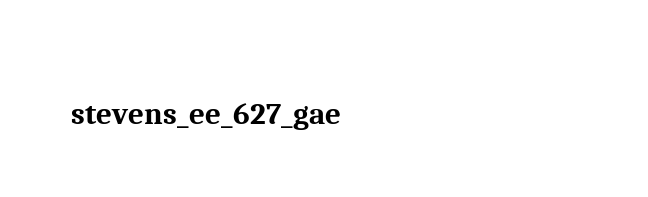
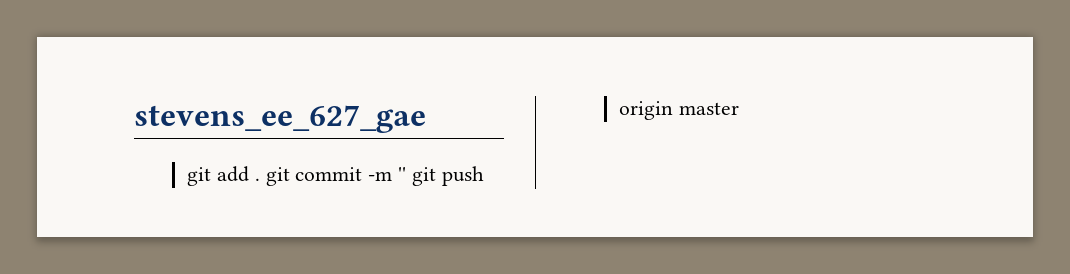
(341, 116) none -> [187,166,484,186] [619,101,739,120] // git add . git commit -m '' git push origin master

